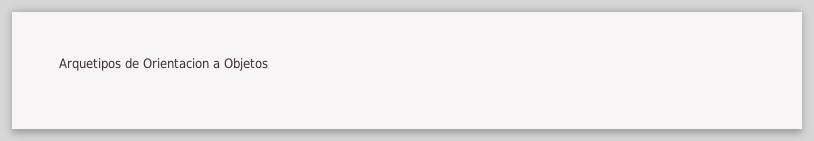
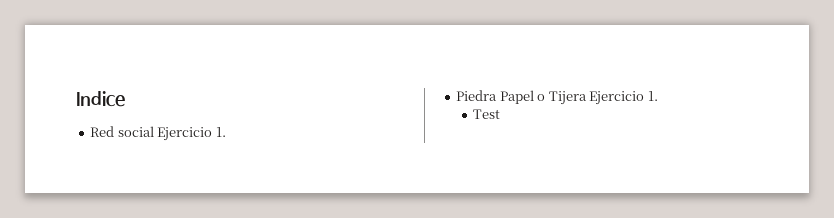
[59,58,268,71] Arquetipos de Orientacion a Objetos -> [76,91,125,107] [90,126,226,141] [456,90,658,105] [473,109,501,119] Indice // Red social Ejercicio 1. // Piedra Papel o Tijera Ejercicio 1. // Test

